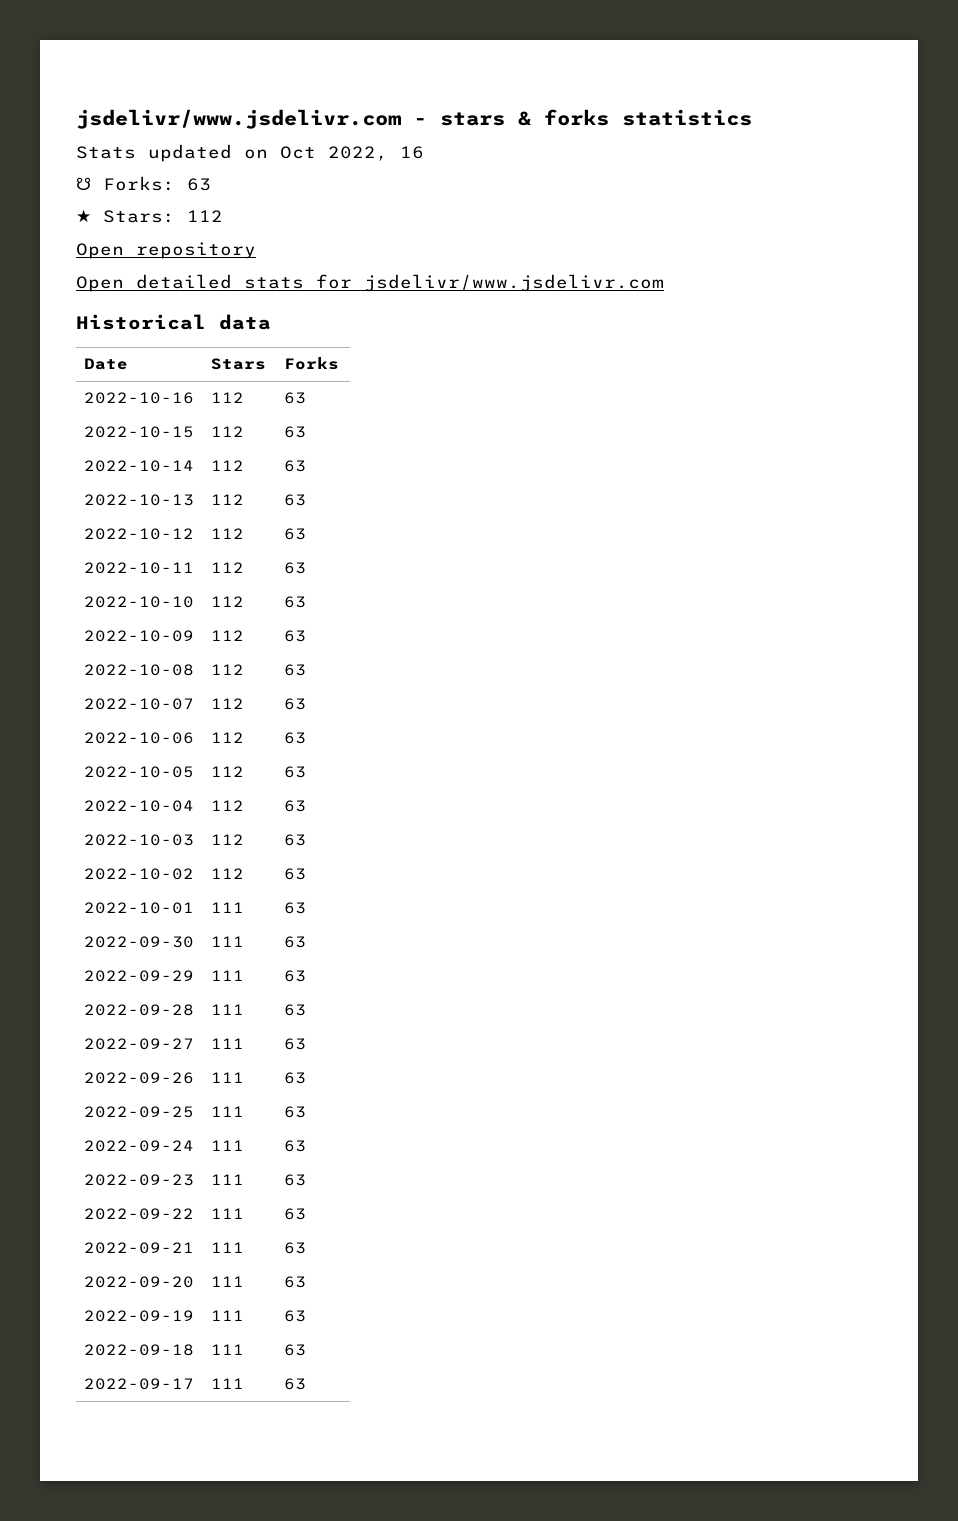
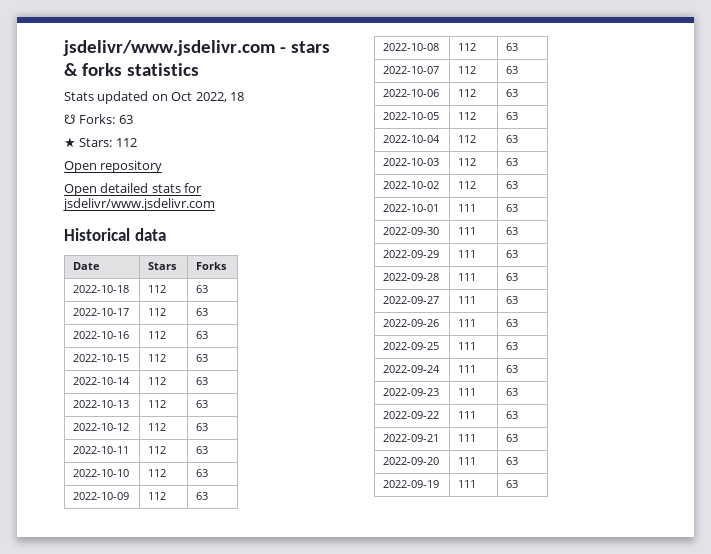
[400,146,424,159] 16 -> [229,92,244,101] 18
(340, 363) none -> [73,285,130,293] [148,285,167,293] [196,285,209,293] [73,308,130,316] [148,308,167,316] [196,308,209,316] // 2022-10-18 | 112 | 63 // 2022-10-17 | 112 | 63
[84,1344,195,1356] [211,1344,245,1355] [284,1344,307,1356] [84,1378,195,1390] [211,1378,245,1389] [284,1378,307,1390] // 2022-09-18 | 111 | 63 // 2022-09-17 | 111 | 63 -> (519, 484) none

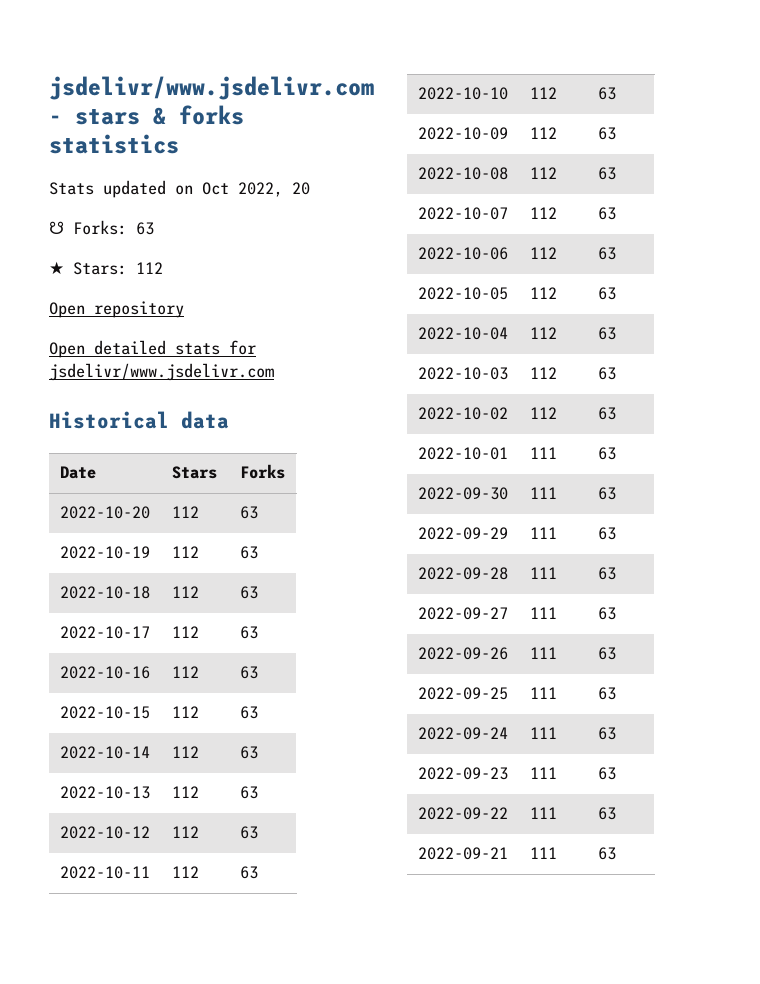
[229,92,244,101] 18 -> [292,182,310,195] 20
(228, 266) none -> [59,506,150,519] [171,506,199,518] [239,506,258,519] [59,546,150,559] [171,546,199,558] [239,546,258,559] // 2022-10-20 | 112 | 63 // 2022-10-19 | 112 | 63
[383,457,440,465] [458,457,477,465] [506,457,519,465] [383,480,440,488] [458,480,477,488] [506,480,519,488] // 2022-09-20 | 111 | 63 // 2022-09-19 | 111 | 63 -> (616, 853) none

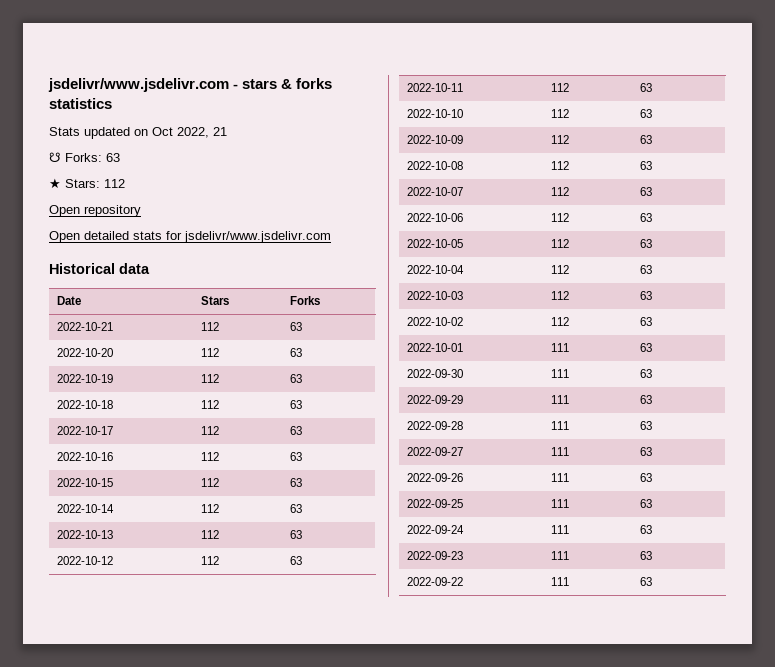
[292,182,310,195] 20 -> [213,127,227,136] 21
(285, 471) none -> [56,322,113,331] [200,322,219,331] [289,322,302,331] // 2022-10-21 | 112 | 63
[417,847,508,860] [529,847,557,859] [597,847,616,860] // 2022-09-21 | 111 | 63 -> (652, 581) none

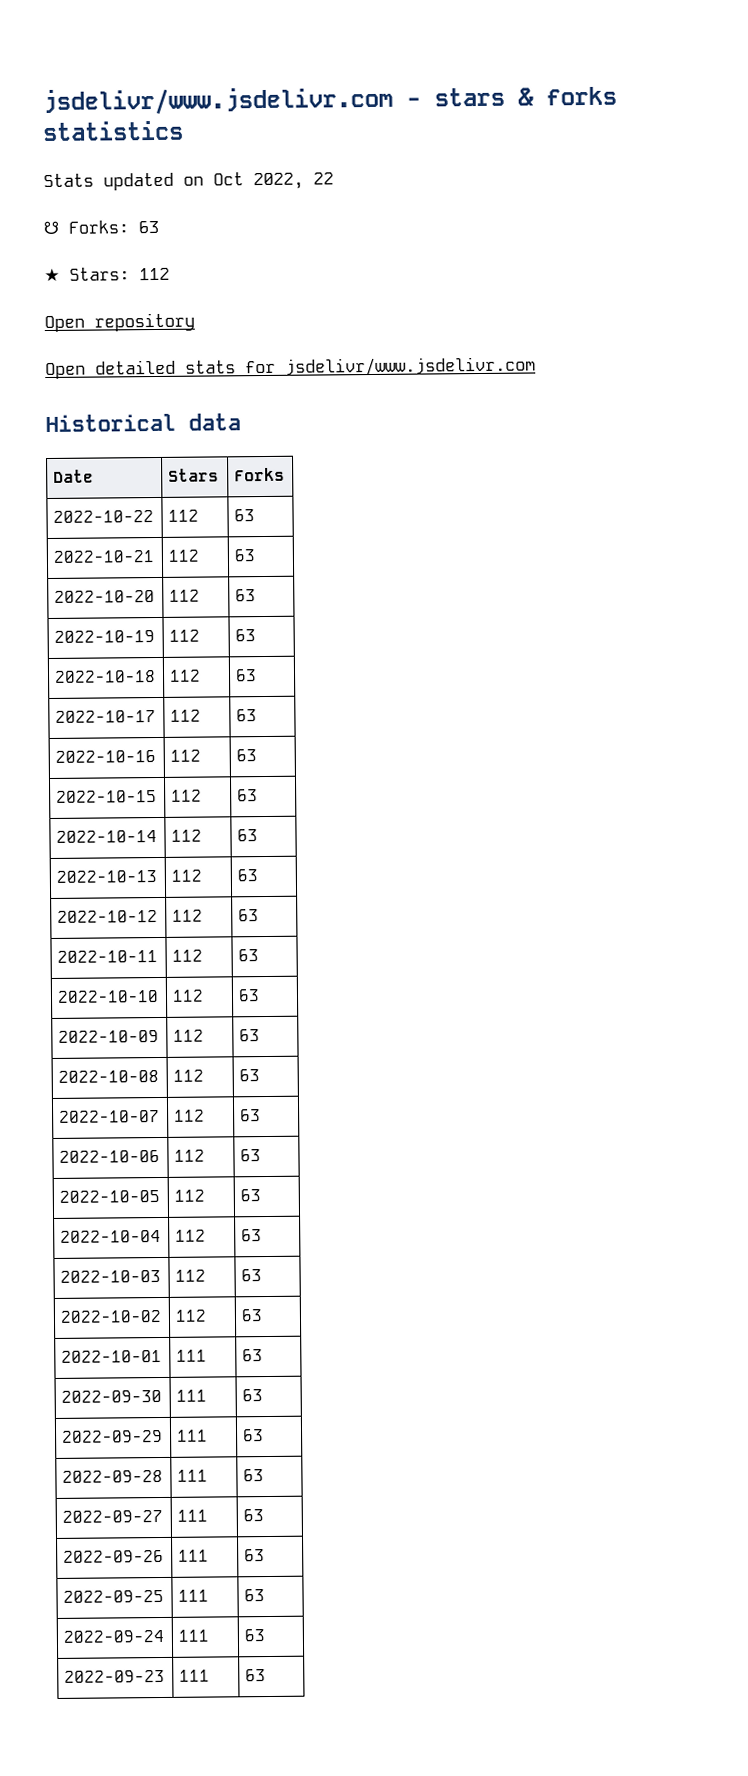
[213,127,227,136] 21 -> [313,172,334,185] 22
(320, 300) none -> [53,510,155,523] [168,509,200,522] [234,509,256,522] // 2022-10-22 | 112 | 63
[406,577,463,586] [550,577,569,586] [639,577,652,586] // 2022-09-22 | 111 | 63 -> (267, 1675) none

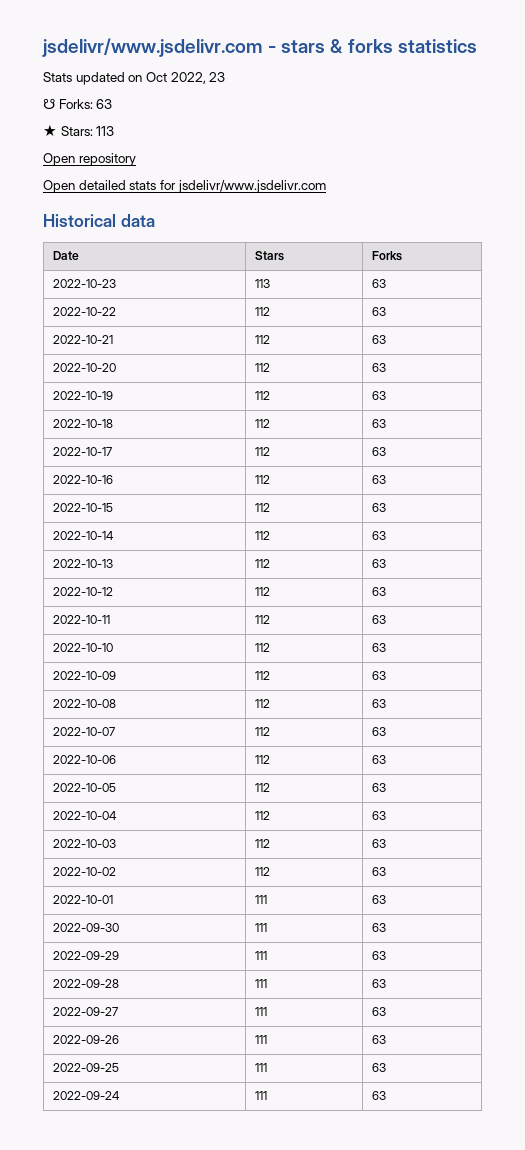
[313,172,334,185] 22 -> [209,72,226,82] 23
[139,267,170,281] 112 -> [96,126,115,136] 113
(286, 474) none -> [52,279,116,288] [254,279,270,288] [371,279,386,288] // 2022-10-23 | 113 | 63
[64,1669,166,1683] [179,1669,211,1682] [245,1669,267,1682] // 2022-09-23 | 111 | 63 -> (386, 1095) none

